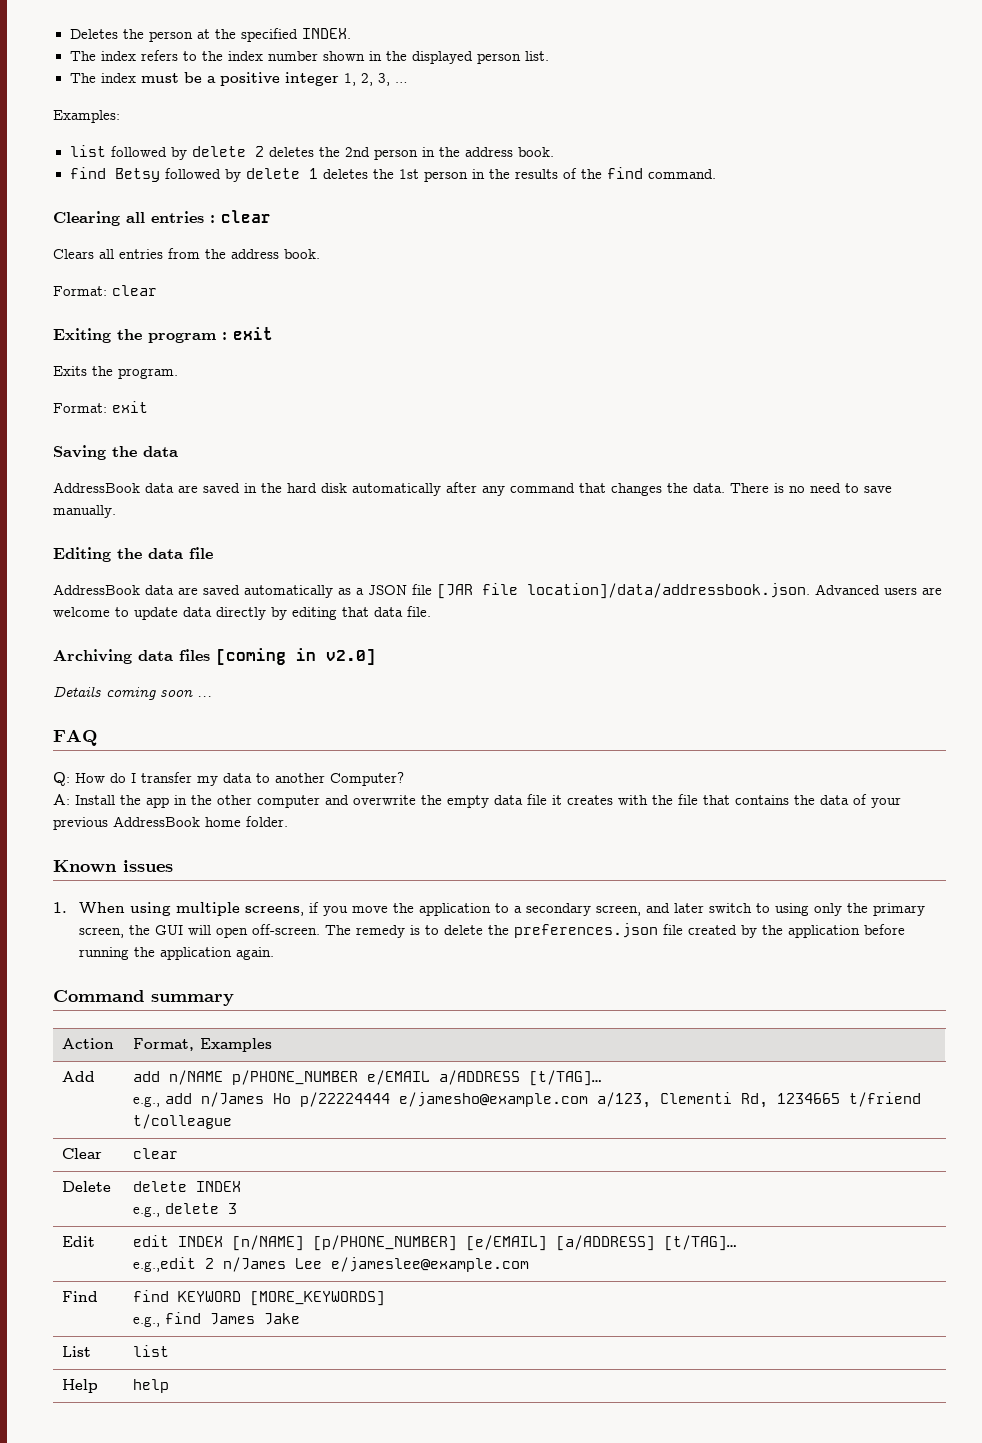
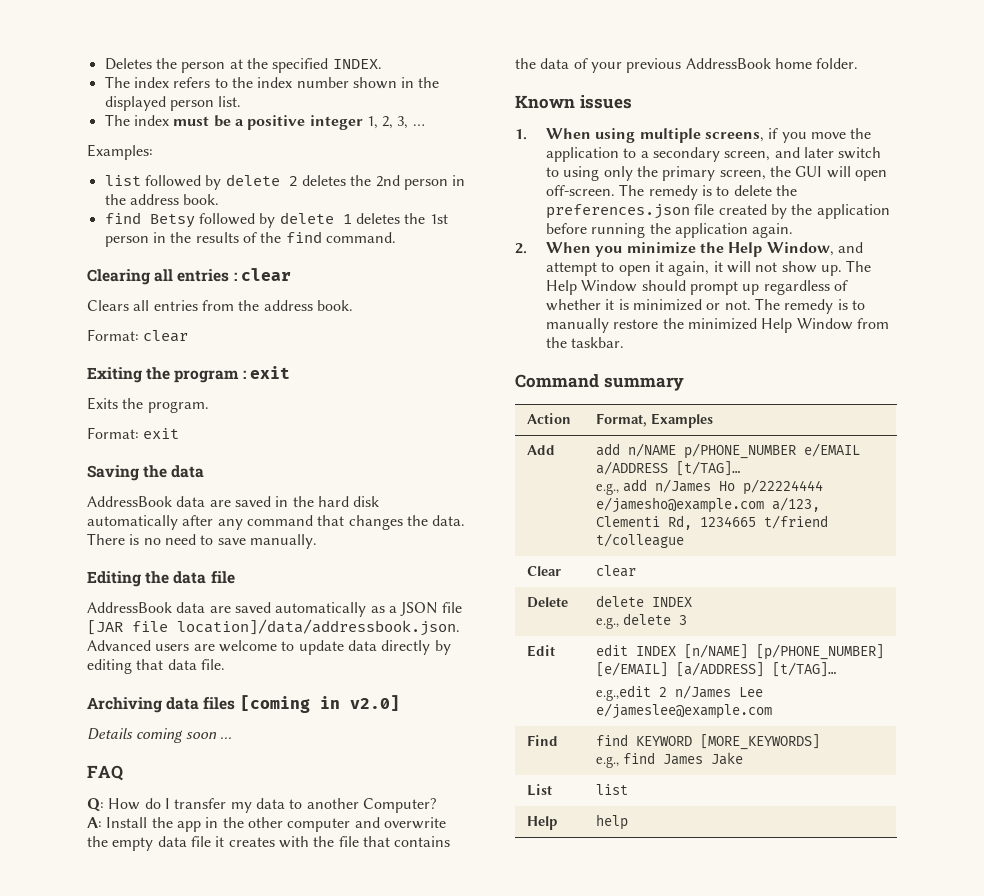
(274, 953) none -> [515,242,863,257] [545,260,872,276] [545,280,848,295] [545,298,865,314] [545,318,889,333] [545,337,625,348] // 2. When you minimize the Help Window, and attempt to open it again, it will not show up. The Help Window should prompt up regardless of whether it is minimized or not. The remedy is to manually restore the minimized Help Window from the taskbar.

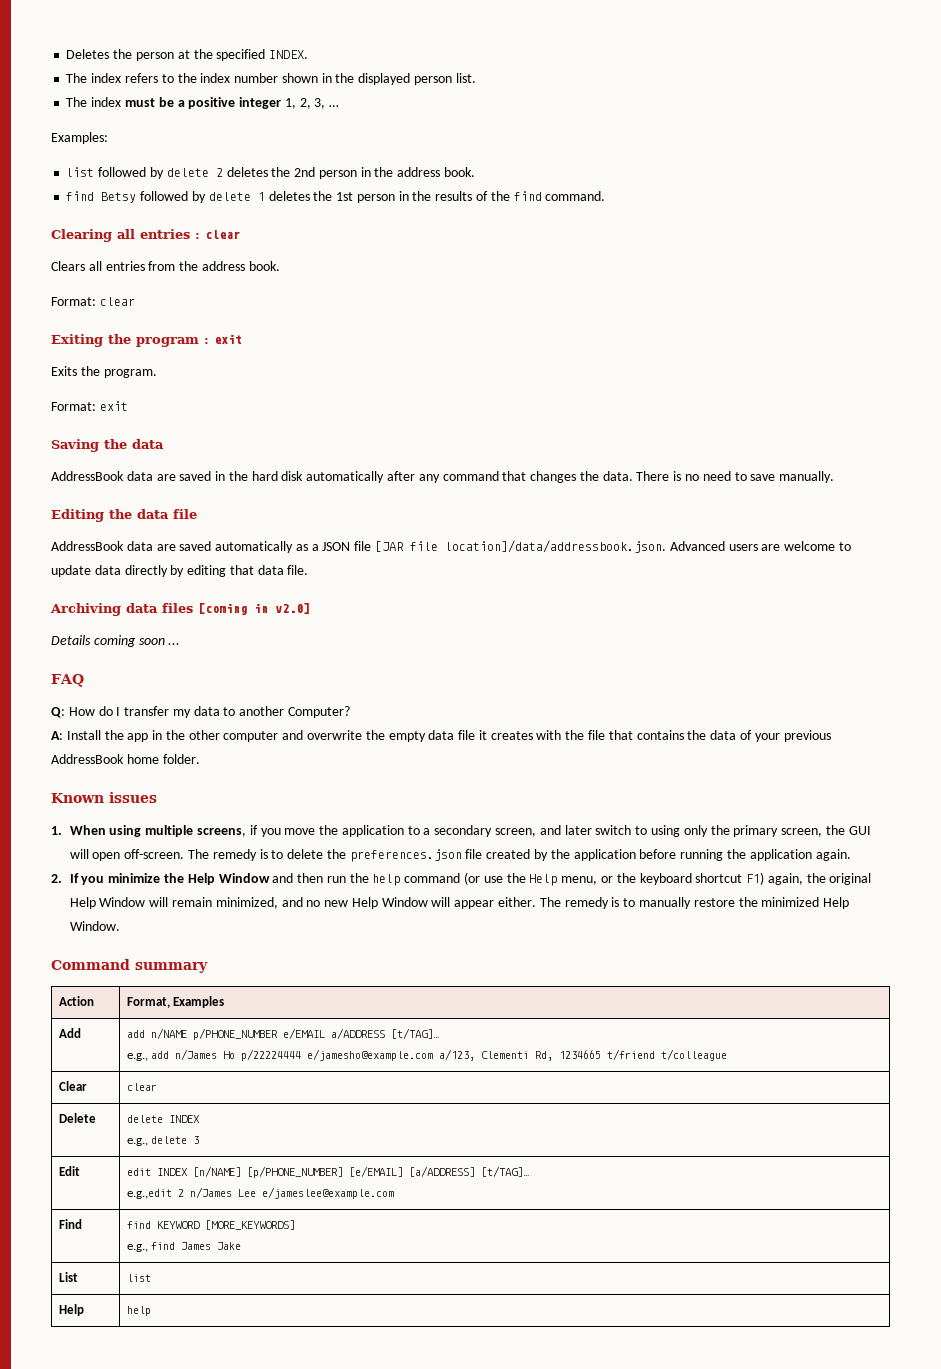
[545,242,591,253] When -> [69,873,79,883] If
[766,242,863,256] [545,260,872,276] [545,280,848,295] [545,299,751,311] Window, and attempt to open it again, it will not show up. The Help Window should prompt up regardless of whether it is minimized or not. -> [218,872,872,886] [69,897,537,909] Window and then run the help command (or use the Help menu, or the keyboard shortcut F1) again, the original Help Window will remain minimized, and no new Help Window will appear either.
[796,318,889,330] [545,337,625,348] Window from the taskbar. -> [69,921,120,931] Window.

